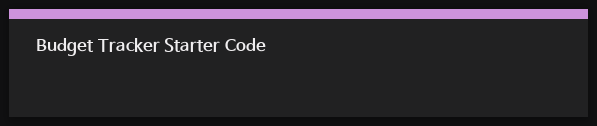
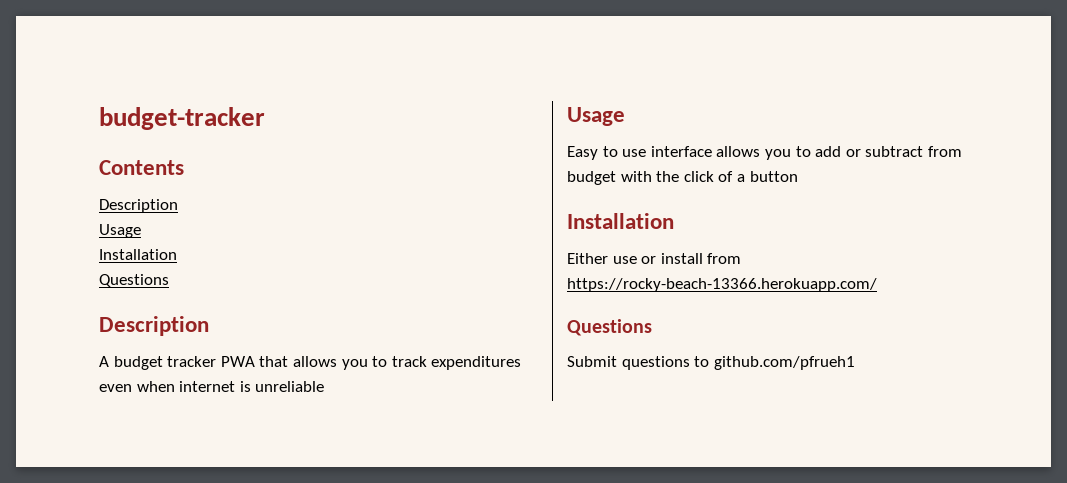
[36,38,266,56] Budget Tracker Starter Code -> [99,107,265,130] [99,160,184,175] [99,199,178,213] [99,224,141,238] [99,249,177,260] [99,274,169,287] [99,316,209,336] [99,356,522,370] [99,381,325,392] [567,107,625,126] [567,146,962,160] [567,171,798,185] [567,213,674,229] [567,253,742,264] [567,278,877,292] [567,319,652,336] [567,356,855,370] budget-tracker // Contents // Description // Usage // Installation // Questions // Description // A budget tracker PWA that allows you to track expenditures even when internet is unreliable // Usage // Easy to use interface allows you to add or subtract from budget with the click of a button // Installation // Either use or install from https://rocky-beach-13366.herokuapp.com/ // Questions // Submit questions to github.com/pfrueh1

